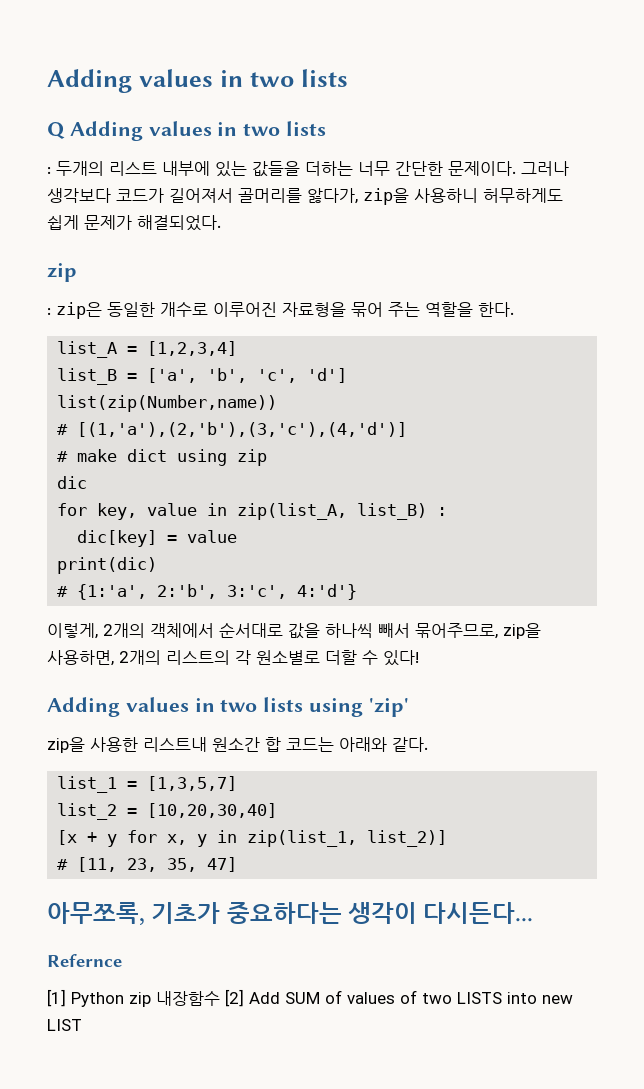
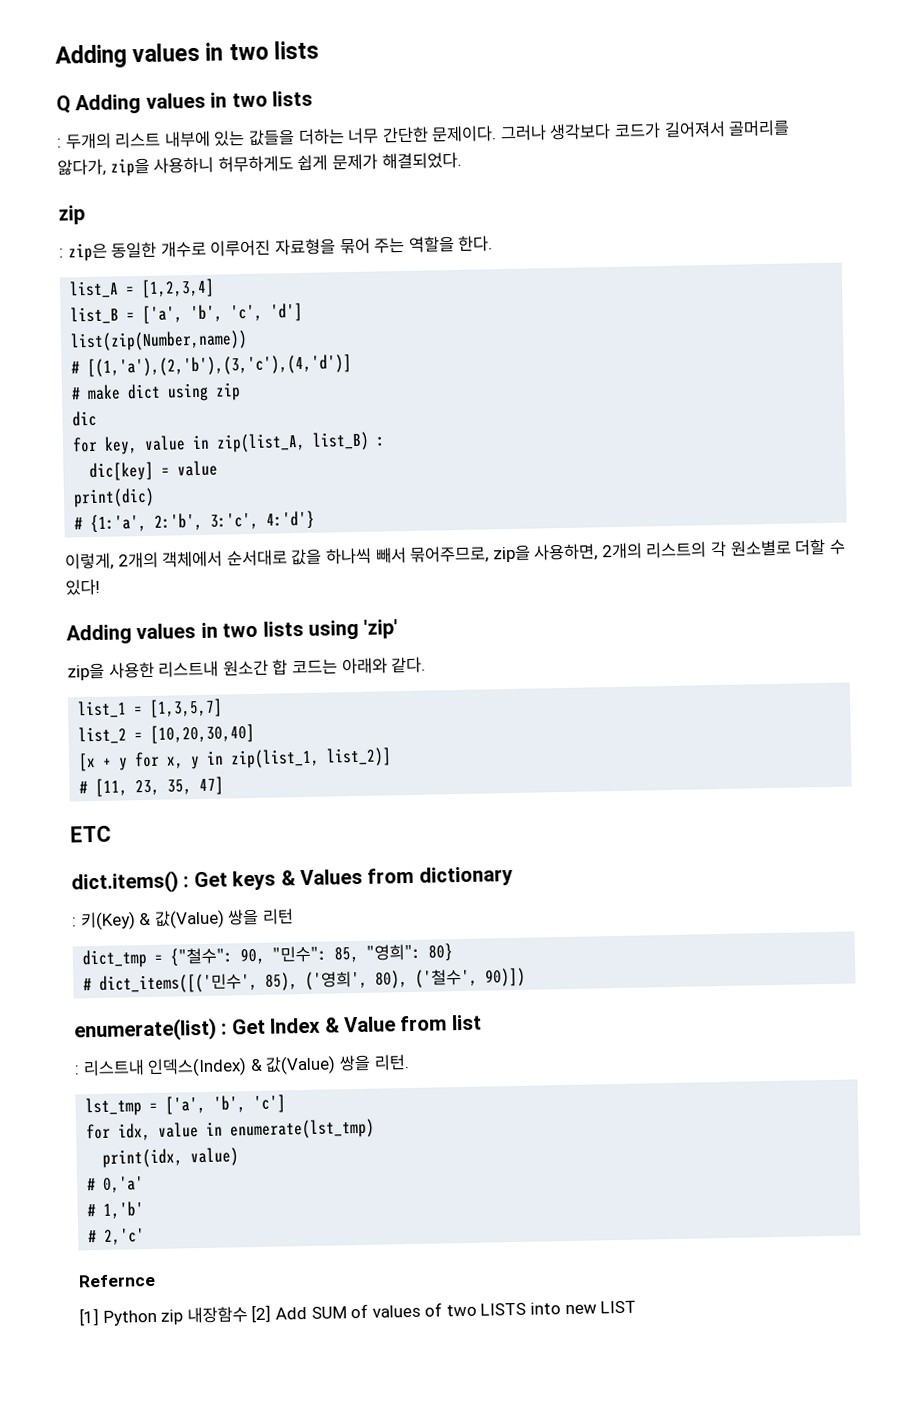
[47,902,534,925] 아무쪼록, 기초가 중요하다는 생각이 다시든다... -> [70,825,111,843] [71,866,513,895] [72,908,294,931] [82,943,454,969] [83,967,527,994] [74,1014,482,1043] [74,1054,410,1078] [85,1094,287,1117] [86,1118,376,1141] [102,1147,240,1168] [87,1176,145,1193] [87,1201,145,1219] [88,1228,146,1245] ETC // dict.items() : Get keys & Values from dictionary // : 키(Key) & 값(Value) 쌍을 리턴 // dict_tmp = {"철수": 90, "민수": 85, "영희": 80} // # dict_items([('민수', 85), ('영희', 80), ('철수', 90)]) // enumerate(list) : Get Index & Value from list // : 리스트내 인덱스(Index) & 값(Value) 쌍을 리턴. // lst_tmp = ['a', 'b', 'c'] // for idx, value in enumerate(lst_tmp) // print(idx, value) // # 0,'a' // # 1,'b' // # 2,'c'

